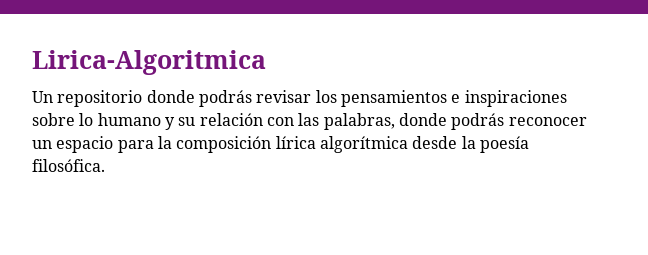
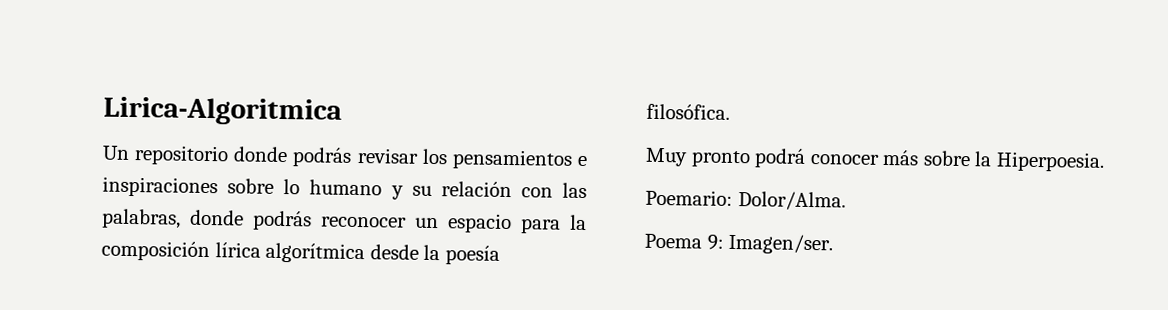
(105, 165) none -> [645,147,1105,172] [645,189,846,211] [644,233,834,255] // Muy pronto podrá conocer más sobre la Hiperpoesia. // Poemario: Dolor/Alma. // Poema 9: Imagen/ser.

